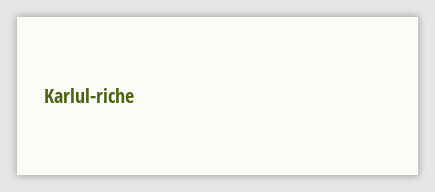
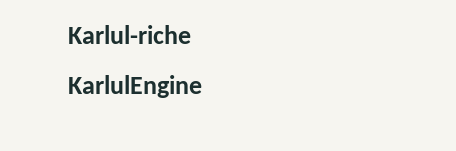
(134, 95) none -> [68,75,202,98] // KarlulEngine

